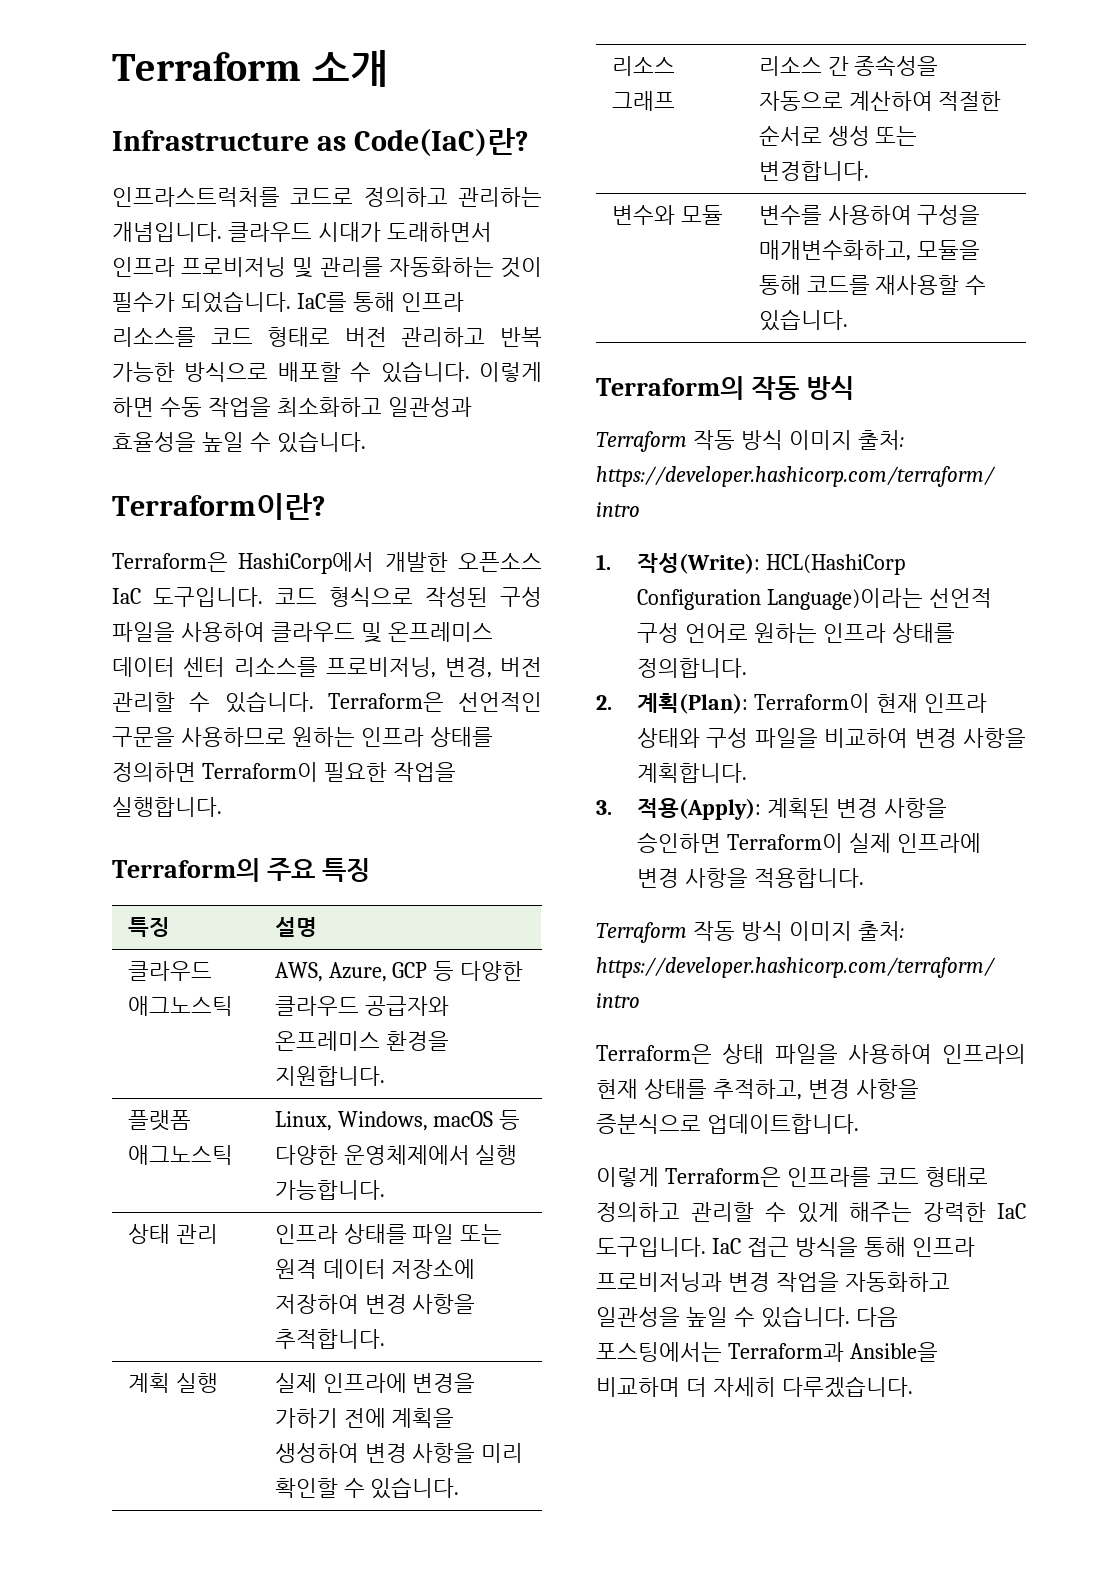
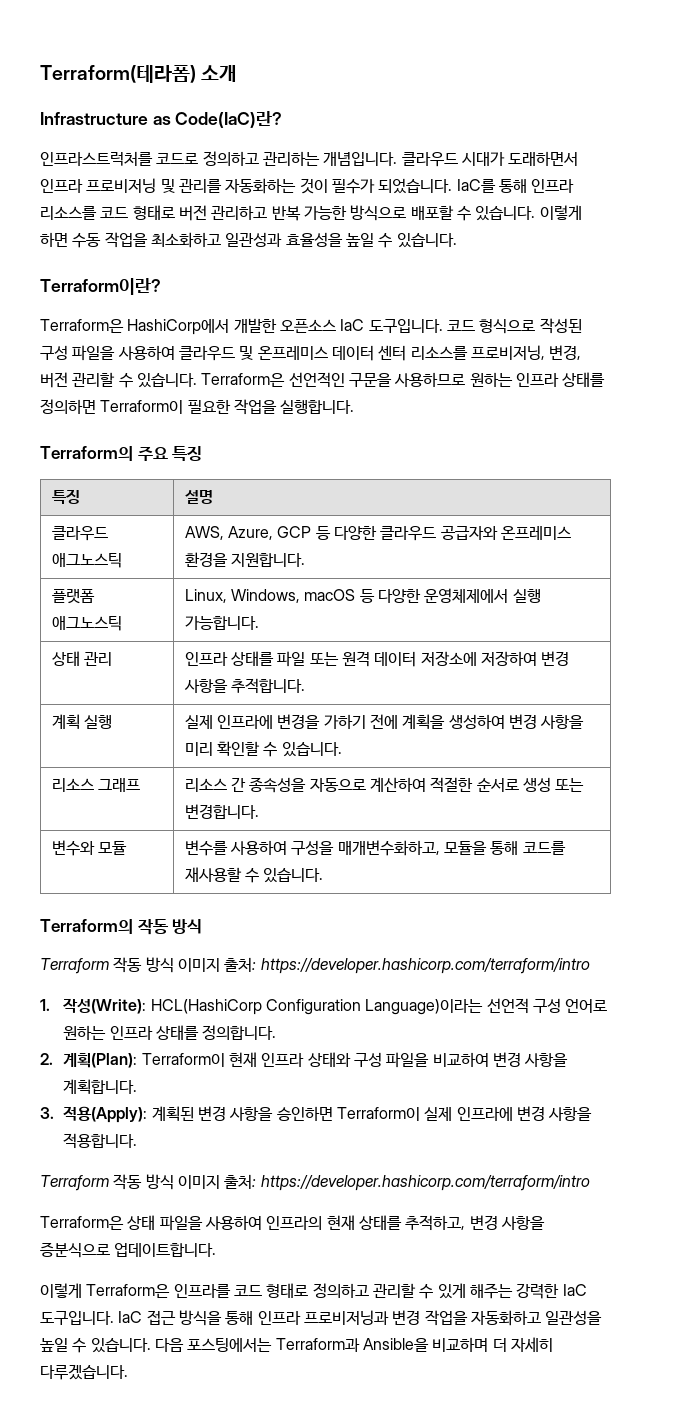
[112,52,301,81] Terraform -> [40,65,196,83] Terraform(테라폼)

